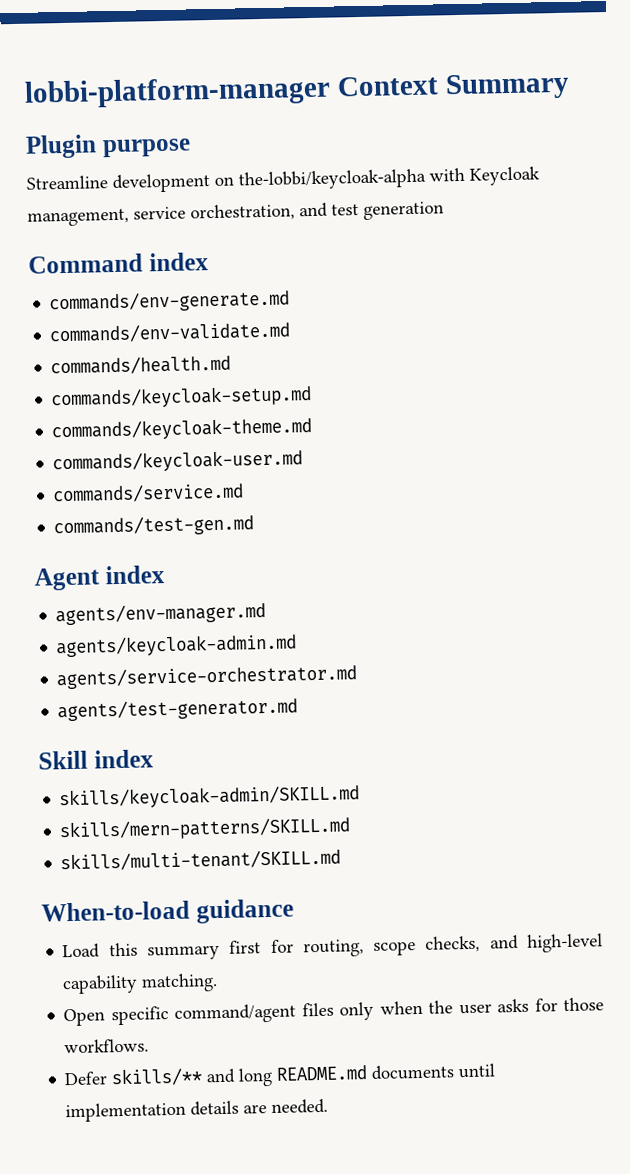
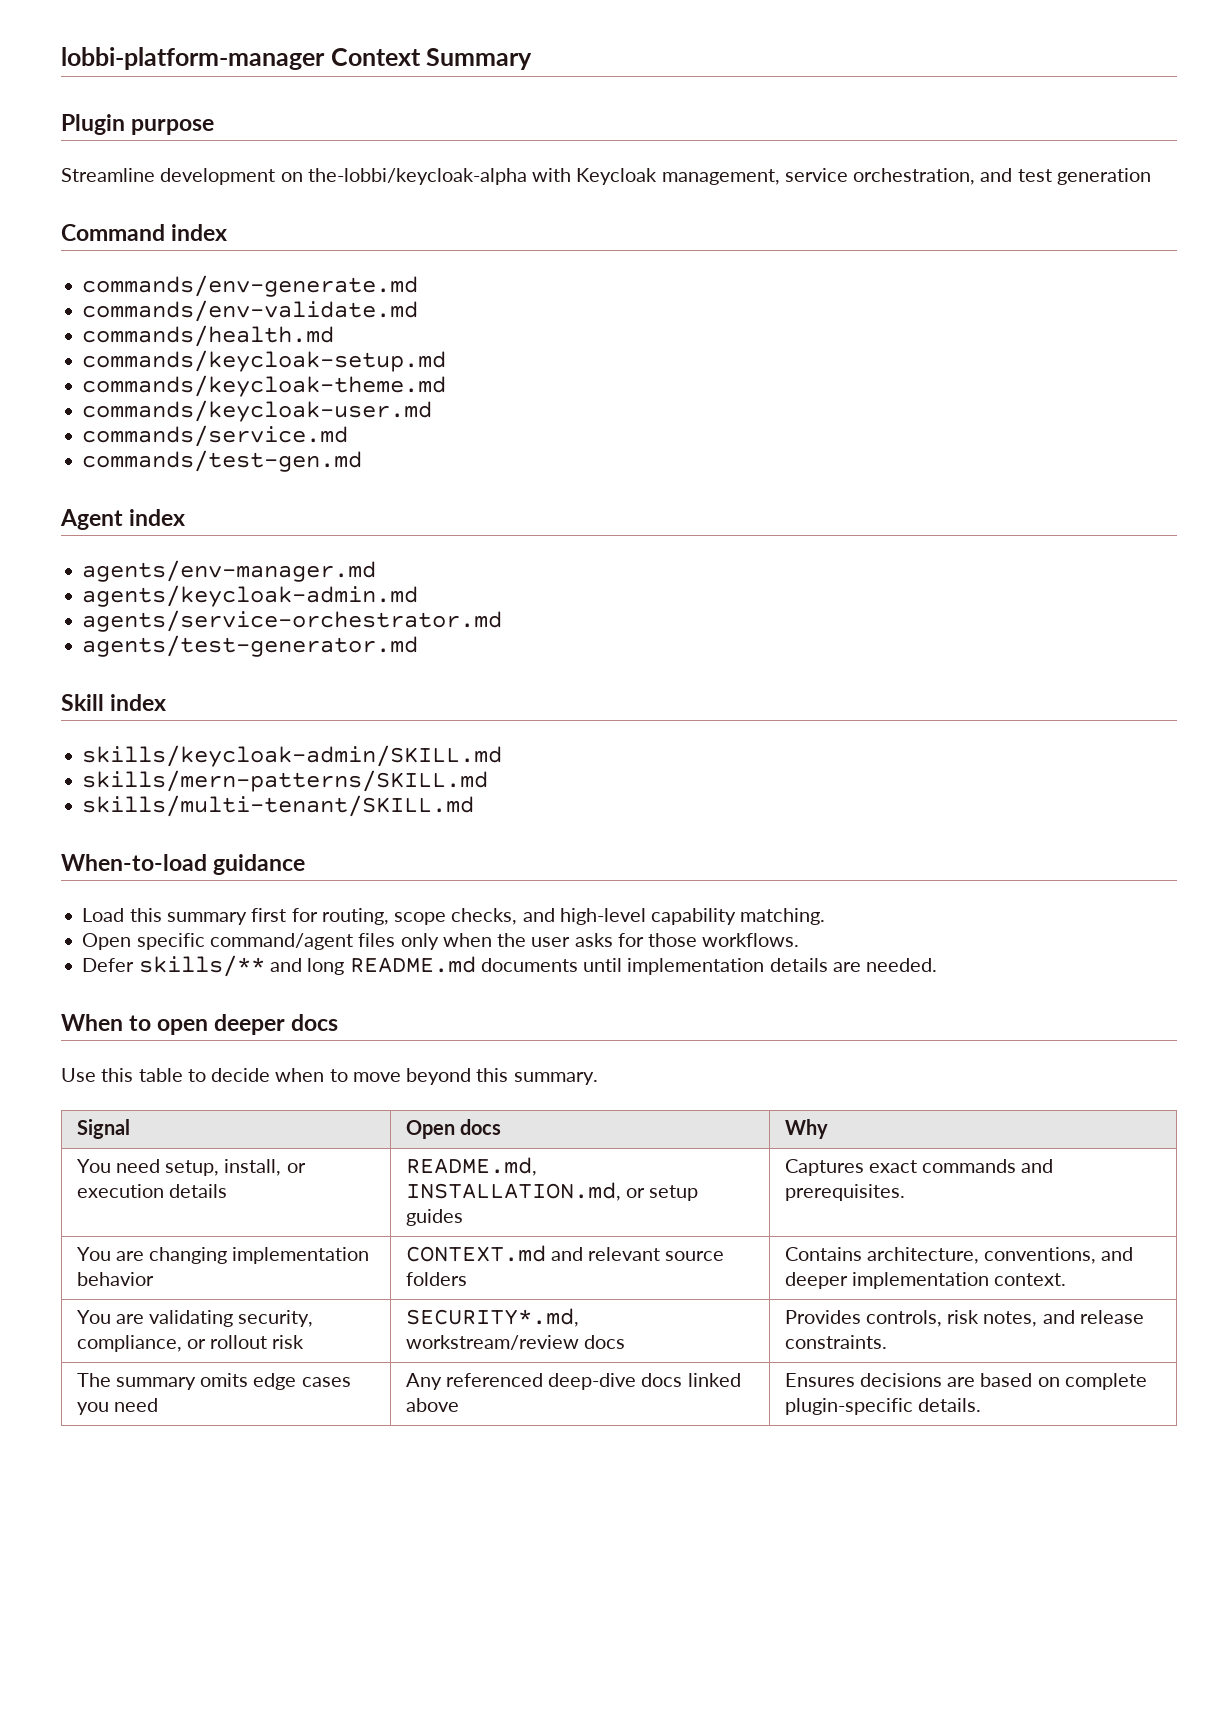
(329, 1106) none -> [61,1014,339,1035] [61,1068,598,1085] [76,1119,130,1139] [405,1119,501,1139] [784,1119,828,1139] [76,1159,306,1176] [76,1184,227,1198] [405,1157,537,1176] [405,1182,699,1201] [405,1209,463,1226] [784,1159,1054,1176] [784,1184,905,1201] [76,1247,370,1264] [76,1272,154,1286] [405,1245,725,1262] [405,1272,467,1286] [784,1247,1134,1264] [784,1272,1067,1289] [76,1310,314,1327] [76,1335,305,1352] [405,1308,579,1327] [405,1335,625,1350] [784,1310,1144,1327] [784,1335,887,1349] [76,1373,351,1390] [76,1398,158,1415] [405,1373,741,1390] [405,1398,459,1412] [784,1373,1147,1390] [784,1398,981,1415] // When to open deeper docs // Use this table to decide when to move beyond this summary. // Signal | Open docs | Why // You need setup, install, or execution details | README.md, INSTALLATION.md, or setup guides | Captures exact commands and prerequisites. // You are changing implementation behavior | CONTEXT.md and relevant source folders | Contains architecture, conventions, and deeper implementation context. // You are validating security, compliance, or rollout risk | SECURITY*.md, workstream/review docs | Provides controls, risk notes, and release constraints. // The summary omits edge cases you need | Any referenced deep-dive docs linked above | Ensures decisions are based on complete plugin-specific details.

